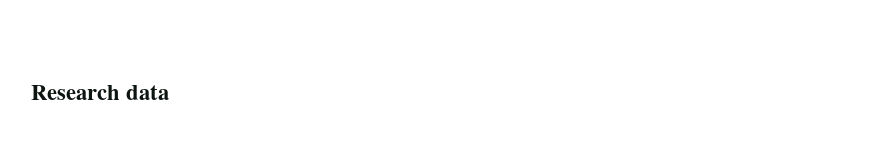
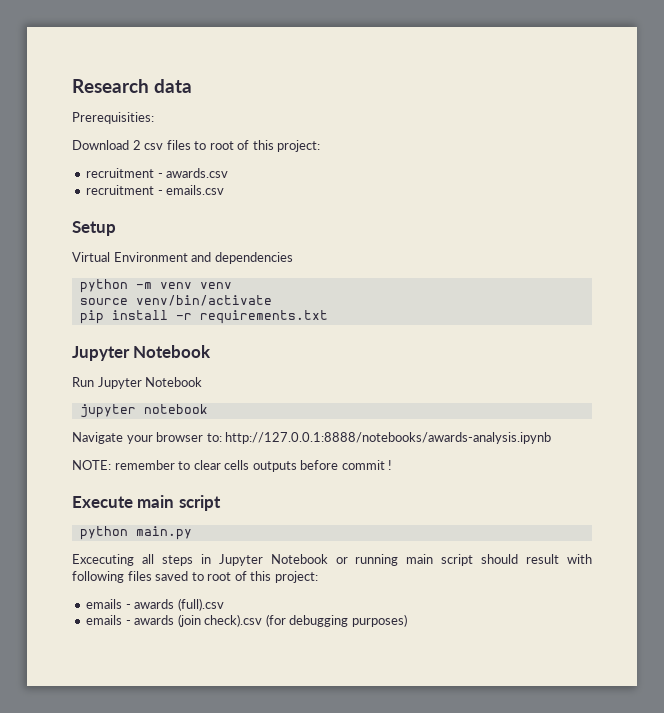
(170, 92) none -> [72,112,154,124] [72,140,321,152] [86,168,229,178] [86,185,225,195] [72,221,116,236] [72,252,293,264] [79,279,232,293] [79,295,272,306] [79,310,328,324] [72,345,212,361] [72,377,203,389] [79,404,208,418] [72,432,552,444] [72,460,393,472] [72,495,221,511] [79,526,192,540] [72,554,593,566] [72,571,318,583] [86,598,224,611] [86,614,407,627] // Prerequisities: // Download 2 csv files to root of this project: // recruitment - awards.csv // recruitment - emails.csv // Setup // Virtual Environment and dependencies // python -m venv venv // source venv/bin/activate // pip install -r requirements.txt // Jupyter Notebook // Run Jupyter Notebook // jupyter notebook // Navigate your browser to: http://127.0.0.1:8888/notebooks/awards-analysis.ipynb // NOTE: remember to clear cells outputs before commit ! // Execute main script // python main.py // Excecuting all steps in Jupyter Notebook or running main script should result with following files saved to root of this project: // emails - awards (full).csv // emails - awards (join check).csv (for debugging purposes)

